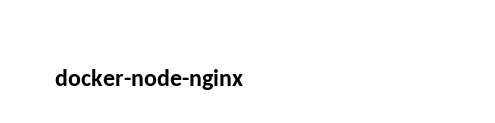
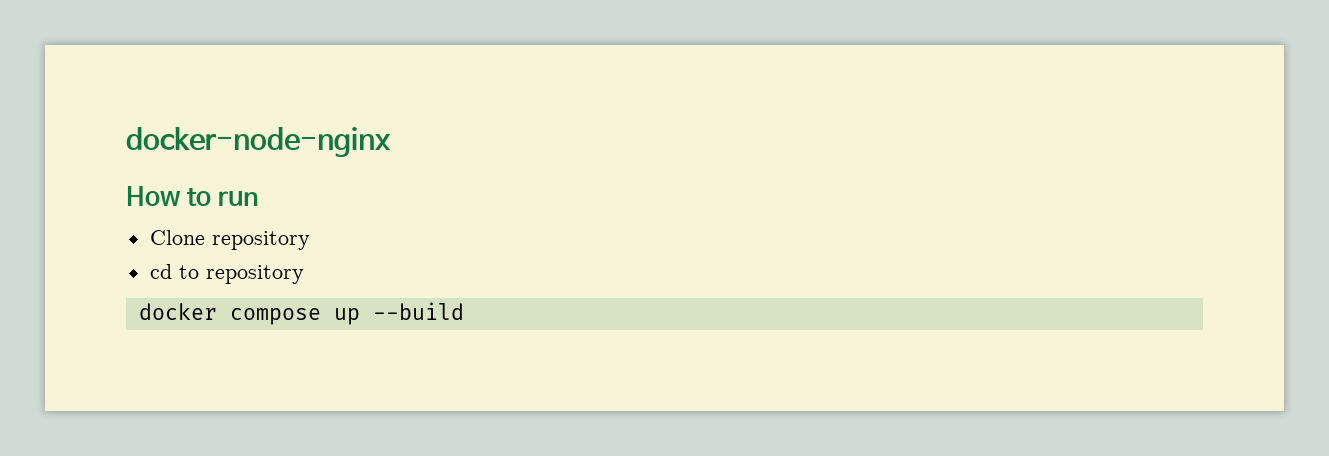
(243, 79) none -> [126,186,259,206] [149,230,310,250] [149,264,304,284] [138,302,464,325] // How to run // Clone repository // cd to repository // docker compose up --build

